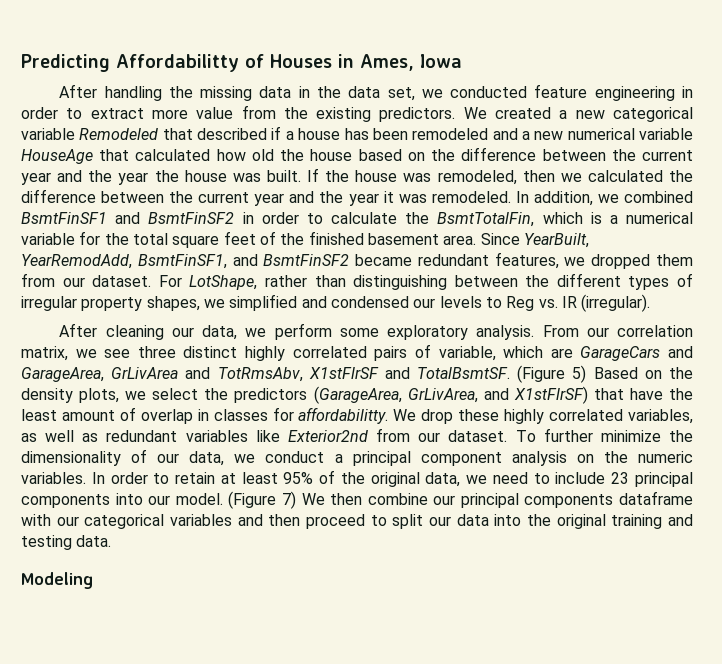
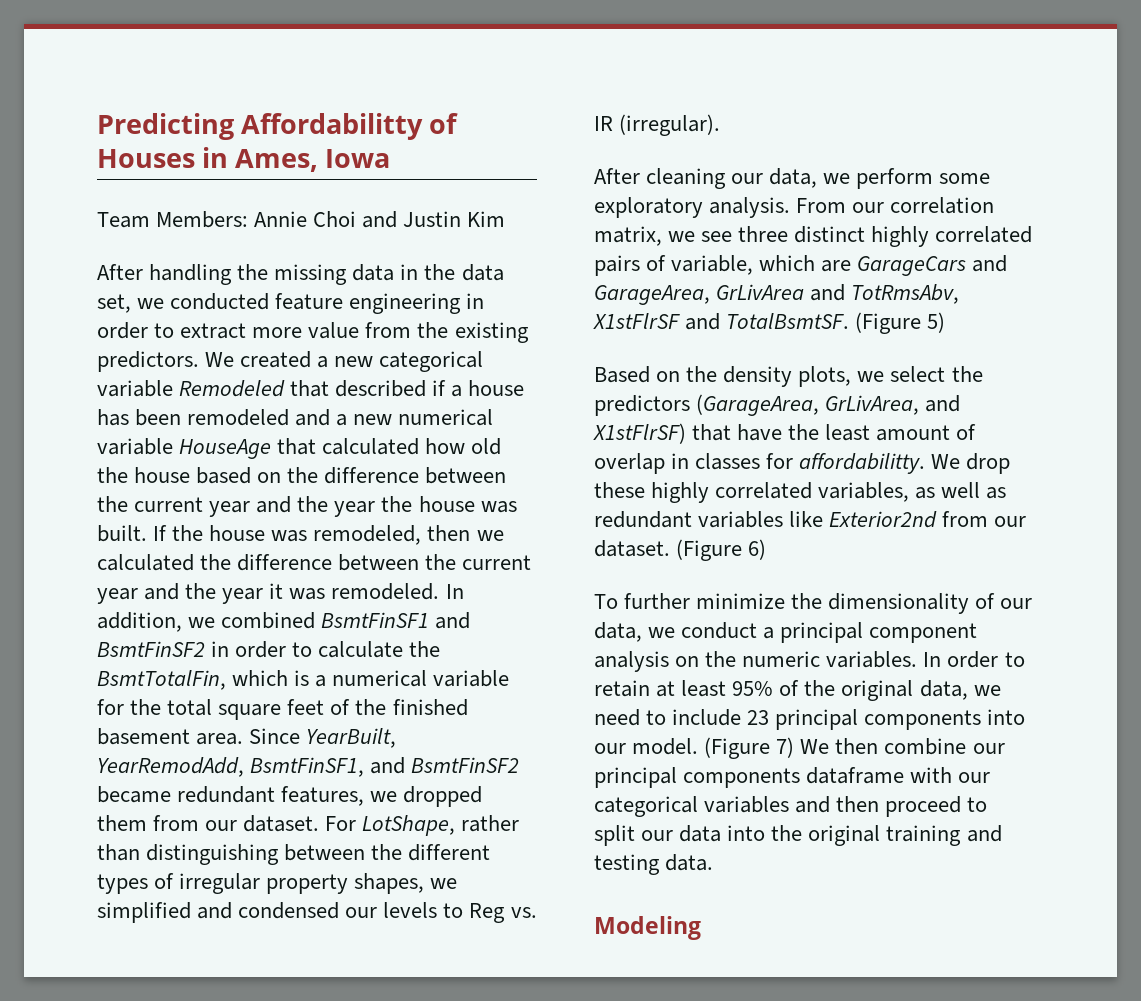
(462, 61) none -> [97,211,506,228] // Team Members: Annie Choi and Justin Kim
(587, 374) none -> (946, 322) //
(508, 436) none -> [676,539,767,561] (Figure 6) //

